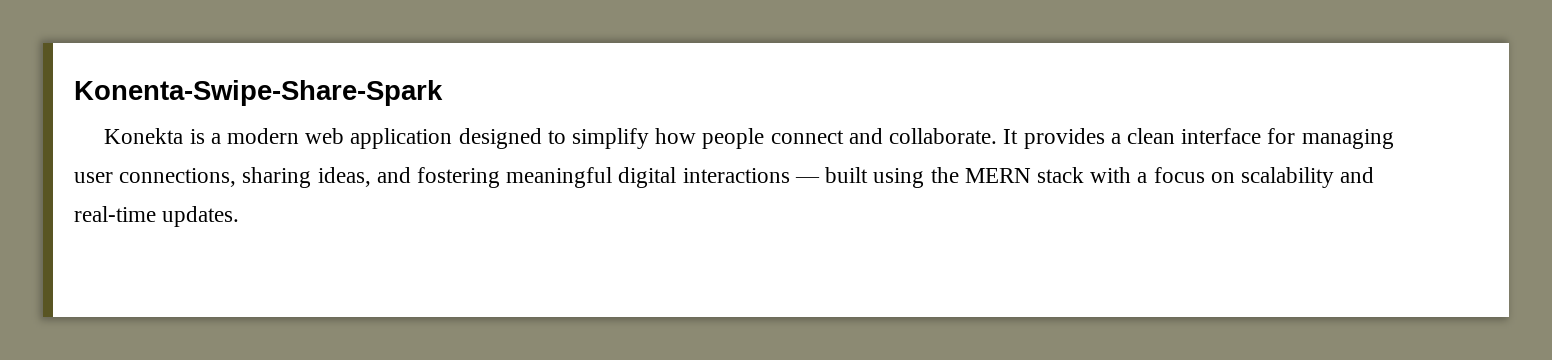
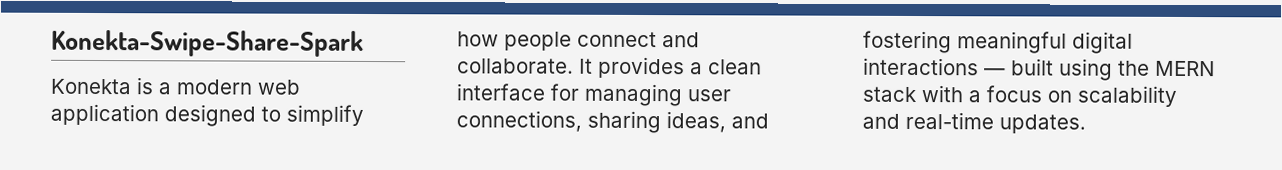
[74,80,443,106] Konenta-Swipe-Share-Spark -> [51,29,364,57] Konekta-Swipe-Share-Spark

